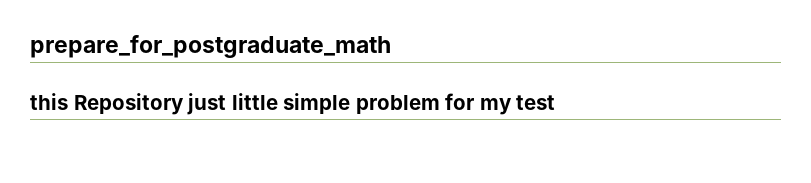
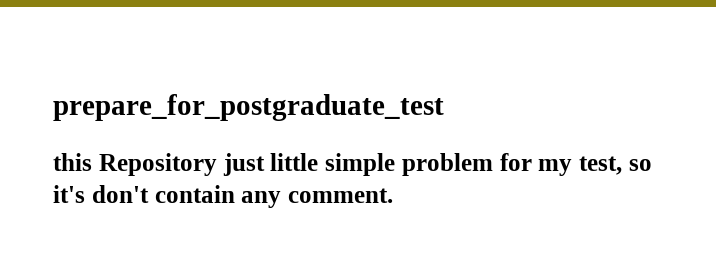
[30,35,391,58] prepare_for_postgraduate_math -> [53,94,444,121] prepare_for_postgraduate_test
[516,95,556,110] test -> [579,156,652,175] [53,185,393,208] test, so it's don't contain any comment.

